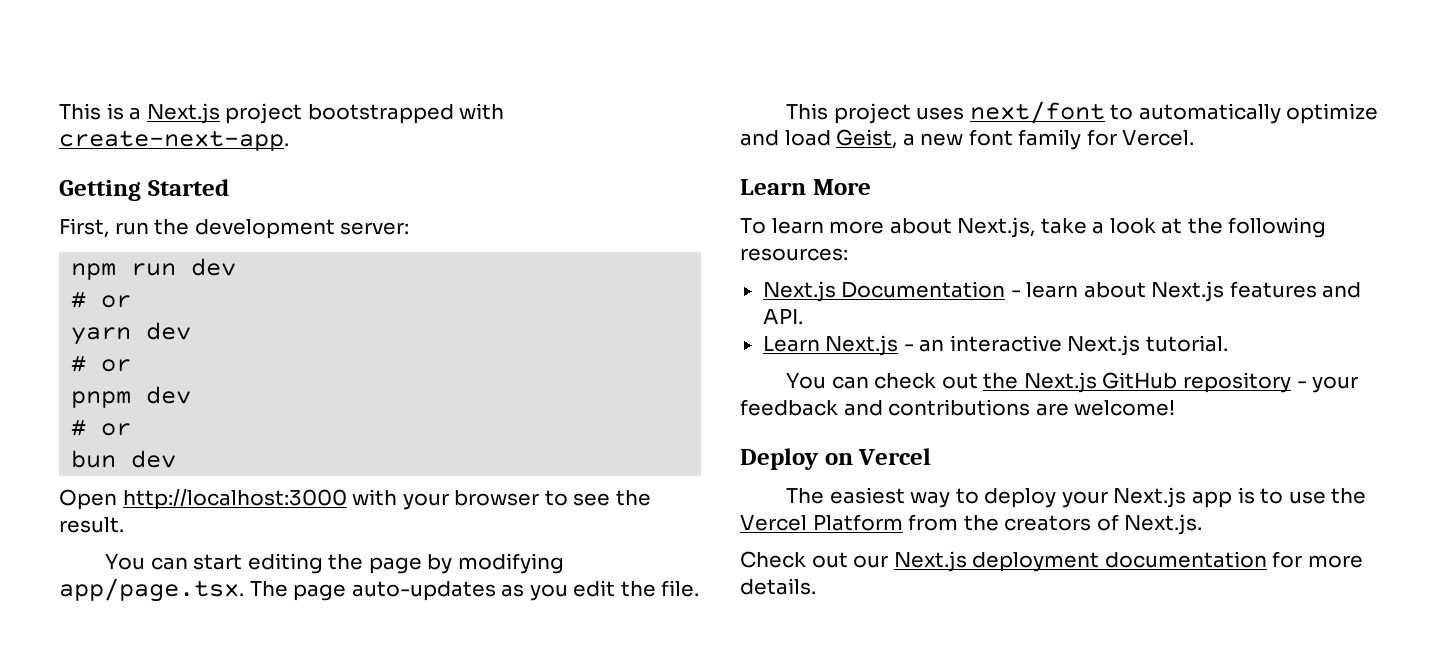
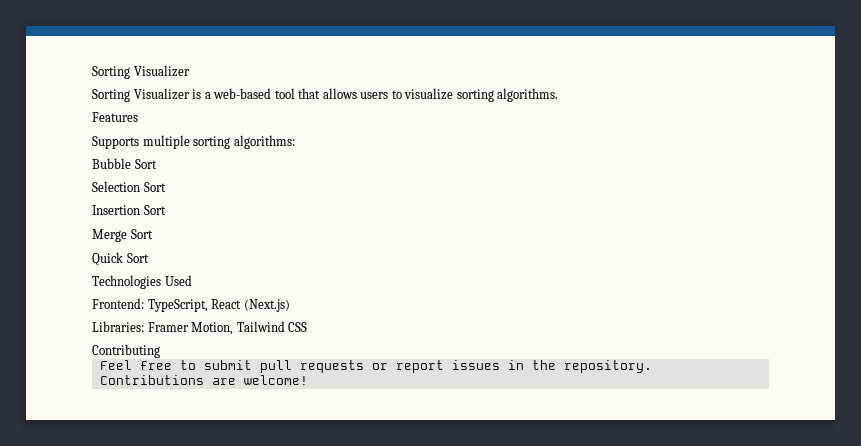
[59,103,505,124] [59,130,289,151] [59,179,229,201] [59,218,410,239] [71,258,237,280] [71,291,132,308] [71,322,192,345] [71,355,132,372] [71,386,192,408] [71,419,132,436] [71,450,177,468] [59,489,651,510] [59,517,124,533] [105,553,564,574] [59,578,700,602] [786,101,1379,124] [740,129,1195,150] [740,179,871,195] [740,217,1327,238] [740,248,848,261] [762,281,1362,302] [762,308,803,324] [762,335,1228,356] [786,372,1359,393] [740,399,1176,416] [740,448,932,470] [786,487,1367,508] [740,514,1203,535] [740,551,1363,572] [740,578,816,595] This is a Next.js project bootstrapped with create-next-app. // Getting Started // First, run the development server: // npm run dev // # or // yarn dev // # or // pnpm dev // # or // bun dev // Open http://localhost:3000 with your browser to see the result. // You can start editing the page by modifying app/page.tsx. The page auto-updates as you edit the file. // This project uses next/font to automatically optimize and load Geist, a new font family for Vercel. // Learn More // To learn more about Next.js, take a look at the following resources: // Next.js Documentation - learn about Next.js features and API. // Learn Next.js - an interactive Next.js tutorial. // You can check out the Next.js GitHub repository - your feedback and contributions are welcome! // Deploy on Vercel // The easiest way to deploy your Next.js app is to use the Vercel Platform from the creators of Next.js. // Check out our Next.js deployment documentation for more details. -> [92,65,190,79] [92,88,559,102] [92,112,138,122] [92,135,295,149] [92,158,157,169] [92,181,166,192] [92,205,166,215] [92,229,153,242] [92,252,149,266] [92,275,192,289] [92,298,290,312] [92,321,308,335] [92,344,160,358] [99,360,652,373] [99,375,308,385] Sorting Visualizer // Sorting Visualizer is a web-based tool that allows users to visualize sorting algorithms. // Features // Supports multiple sorting algorithms: // Bubble Sort // Selection Sort // Insertion Sort // Merge Sort // Quick Sort // Technologies Used // Frontend: TypeScript, React (Next.js) // Libraries: Framer Motion, Tailwind CSS // Contributing // Feel free to submit pull requests or report issues in the repository. Contributions are welcome!

